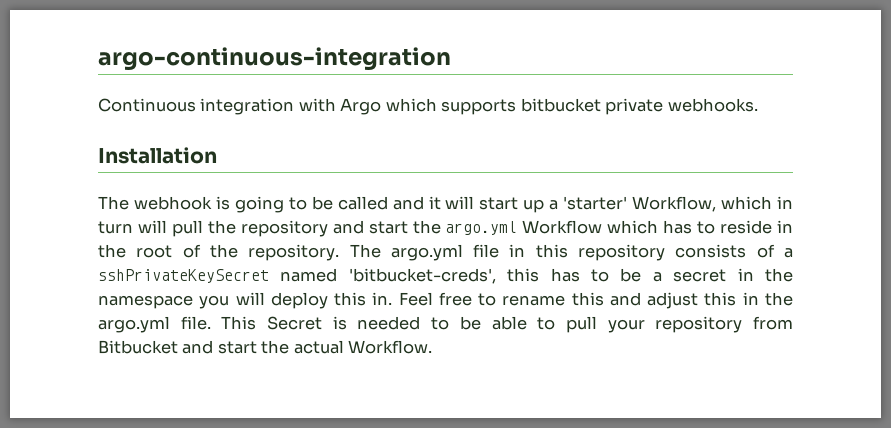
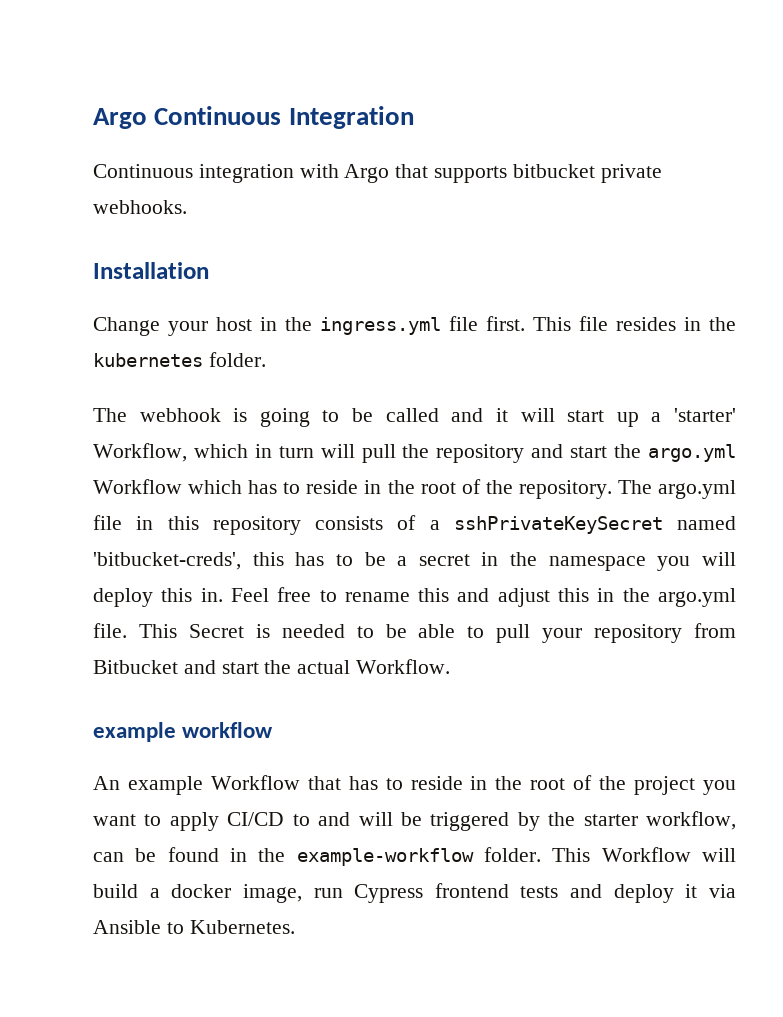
[98,47,451,71] argo-continuous-integration -> [93,106,414,129] Argo Continuous Integration
[385,98,437,112] which -> [395,164,429,178] that
(217, 155) none -> [93,316,736,336] [93,352,266,367] // Change your host in the ingress.yml file first. This file resides in the kubernetes folder.
(433, 347) none -> [93,722,274,742] [93,775,736,795] [93,811,737,831] [93,847,736,866] [93,883,736,903] [93,920,295,934] // example workflow // An example Workflow that has to reside in the root of the project you want to apply CI/CD to and will be triggered by the starter workflow, can be found in the example-workflow folder. This Workflow will build a docker image, run Cypress frontend tests and deploy it via Ansible to Kubernetes.

